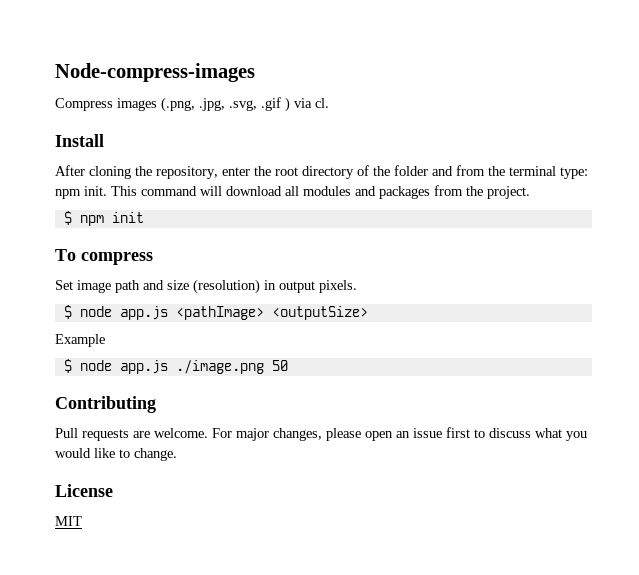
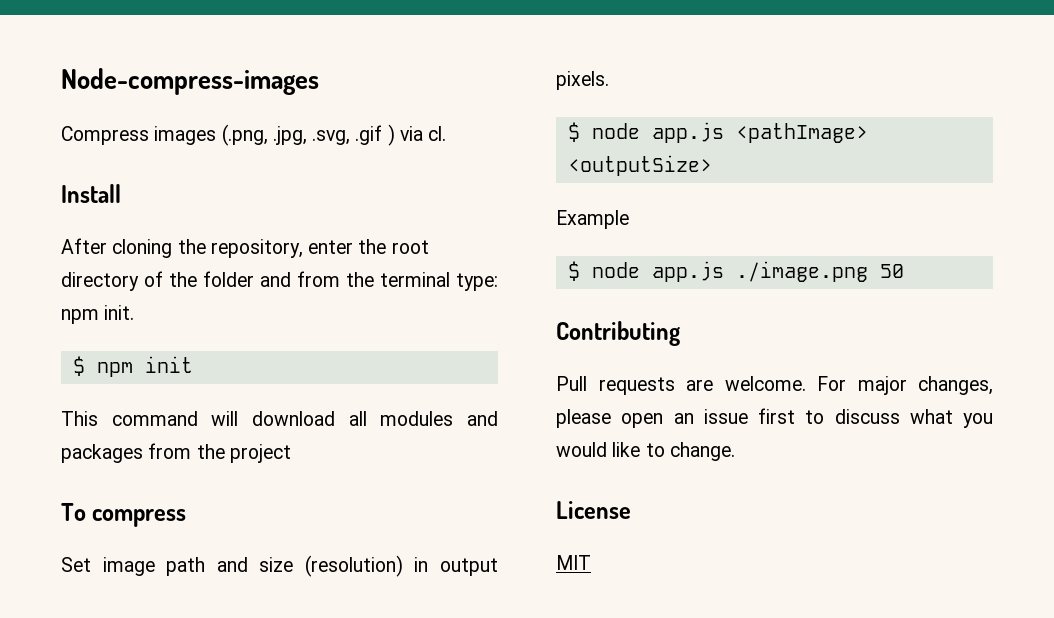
(107, 191) none -> [72,356,193,377] // $ npm init //
[487,186,530,199] [63,211,144,226] project. // $ npm init -> [229,444,291,463] project

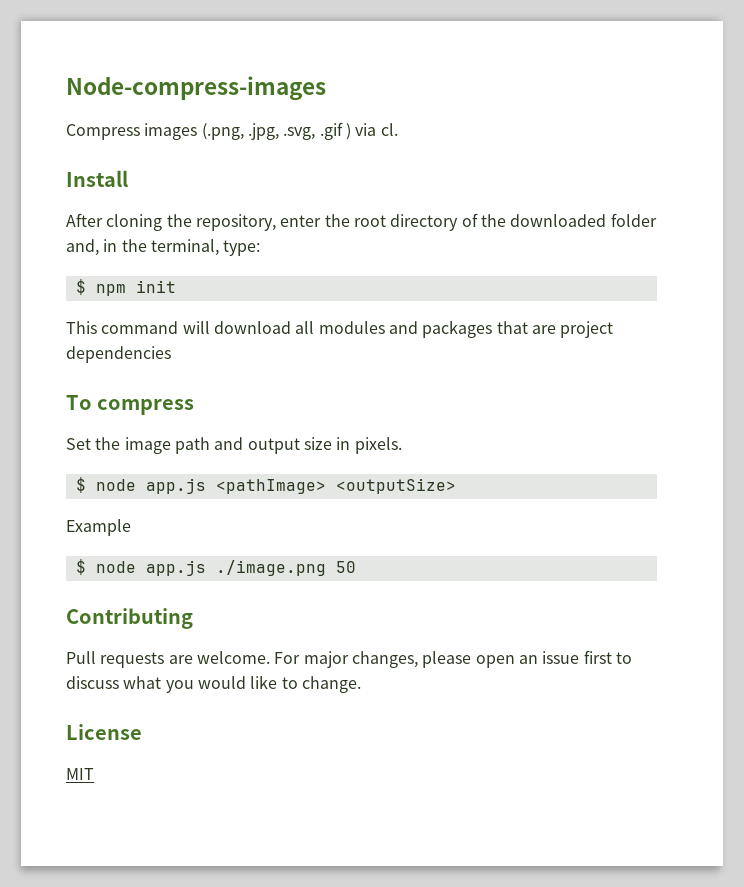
[203,271,450,287] folder and from the terminal -> [510,213,657,227] [66,239,219,256] downloaded folder and, in the terminal,
[61,305,135,324] npm init. -> (261, 248) none
[148,443,225,459] from the -> [496,321,556,334] that are
(291, 453) none -> [66,346,171,363] dependencies
(91, 564) none -> [95,437,121,450] the
[259,555,498,577] size (resolution) in output -> [247,437,351,454] output size in

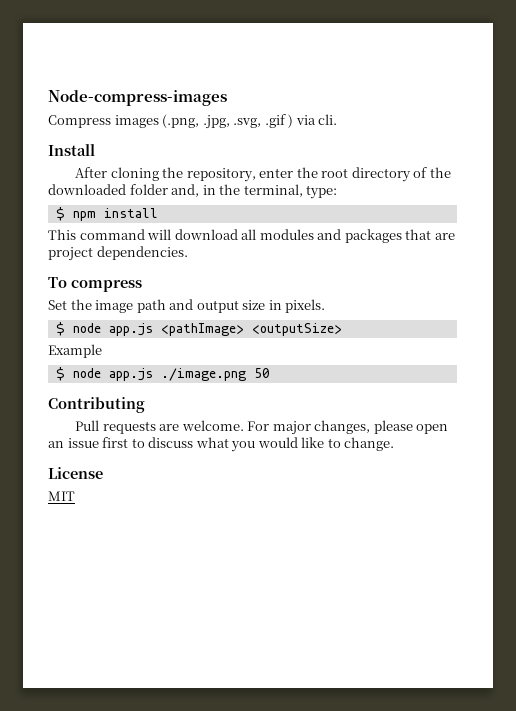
[380,123,398,136] cl. -> [318,114,338,125] cli.
[135,280,176,293] init -> [103,208,158,218] install
[66,346,171,363] dependencies -> [96,246,188,260] dependencies.

